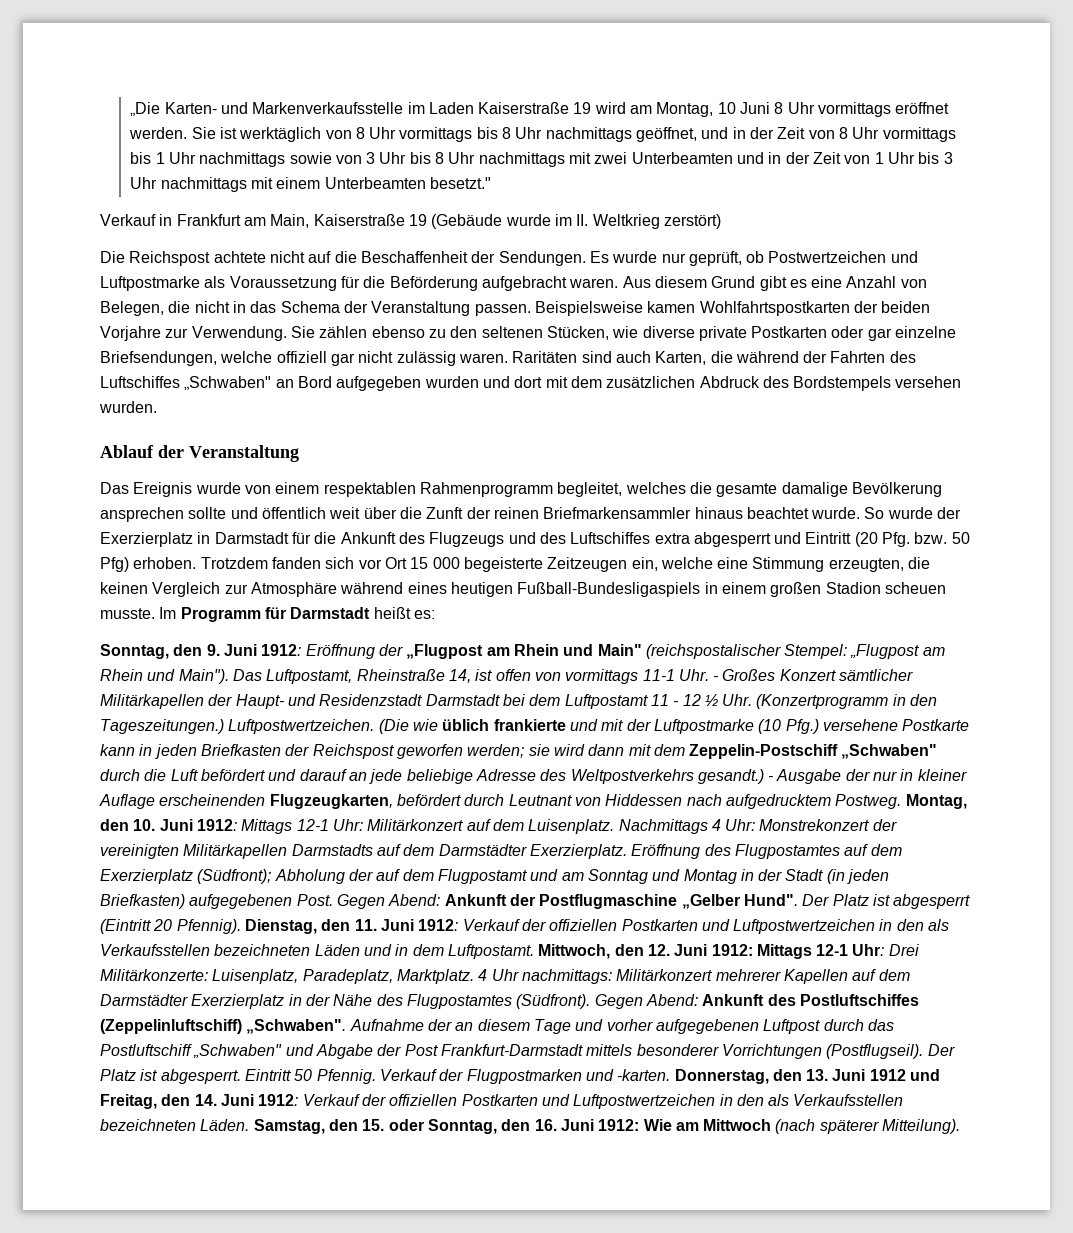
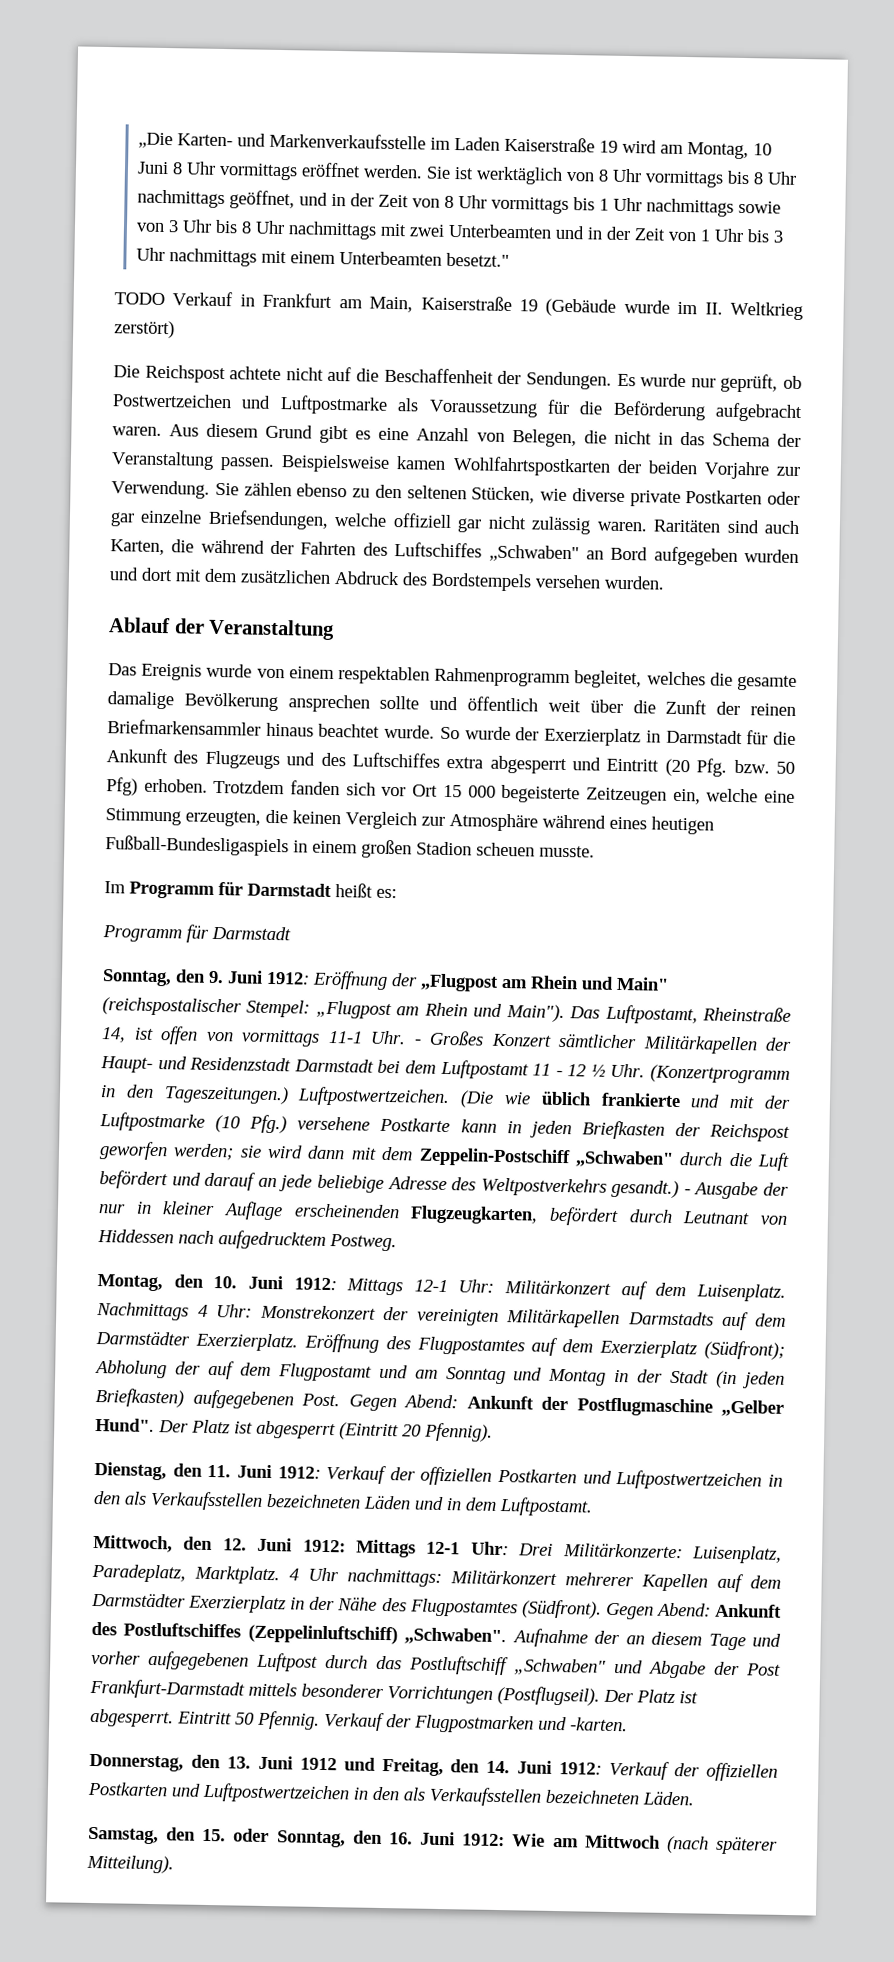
(491, 183) none -> [114,292,165,306] TODO
(155, 613) none -> (595, 851) //
(435, 614) none -> [102,924,291,943] // Programm für Darmstadt
(902, 801) none -> (397, 1243) //
(241, 926) none -> (493, 1432) //
(534, 951) none -> (593, 1506) //
(671, 1075) none -> (628, 1724) //
(250, 1125) none -> (695, 1798) //

